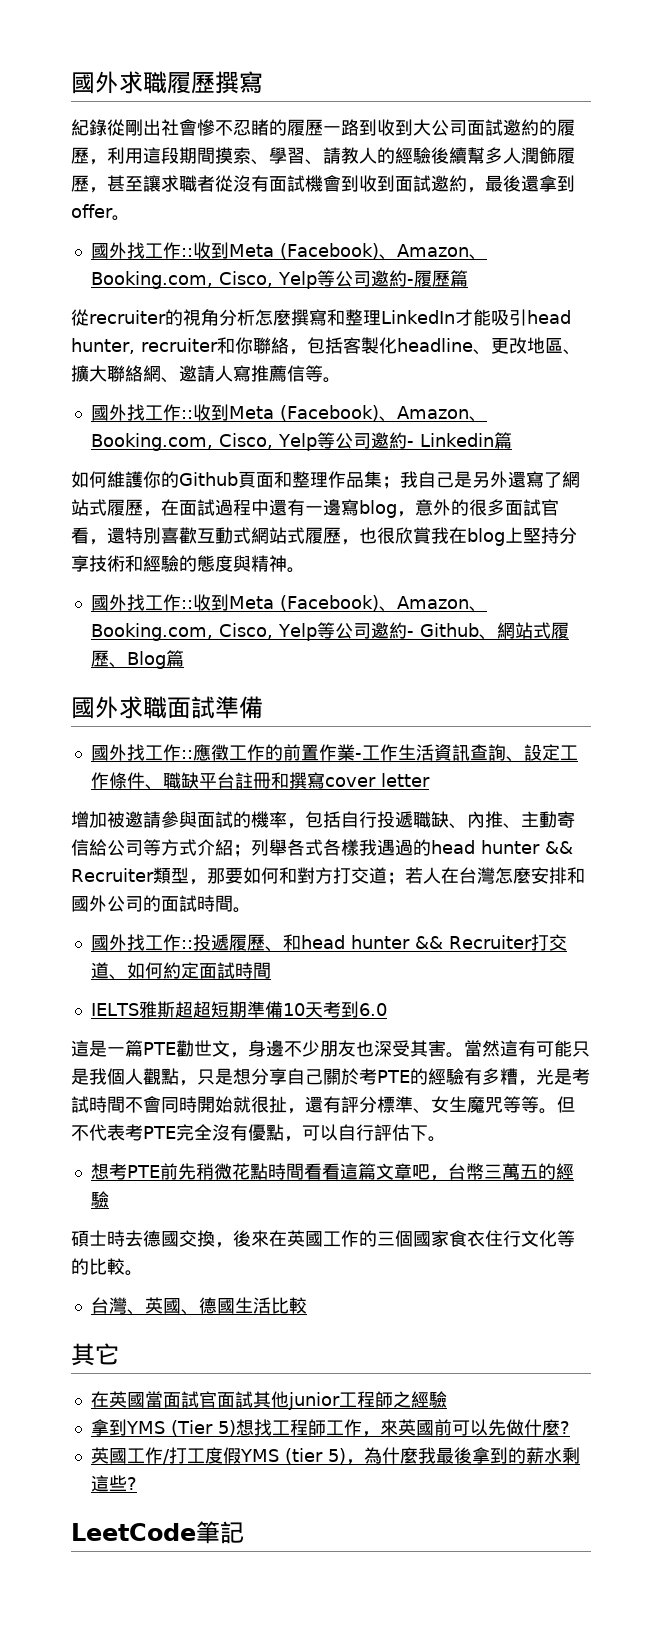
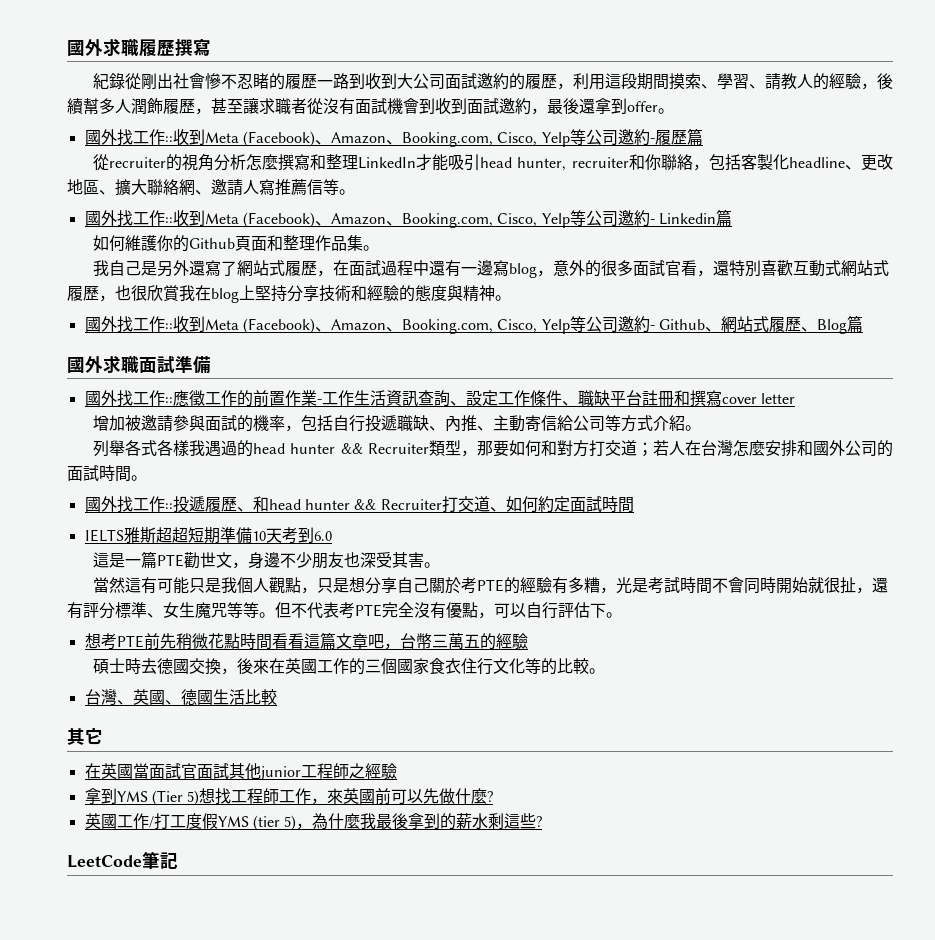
(431, 155) none -> [860,83,877,90] ，
[382,476,400,489] ； -> [362,245,379,251] 。 //
[233,844,251,857] ； -> [684,425,701,431] 。 //
(464, 1055) none -> (440, 565) //

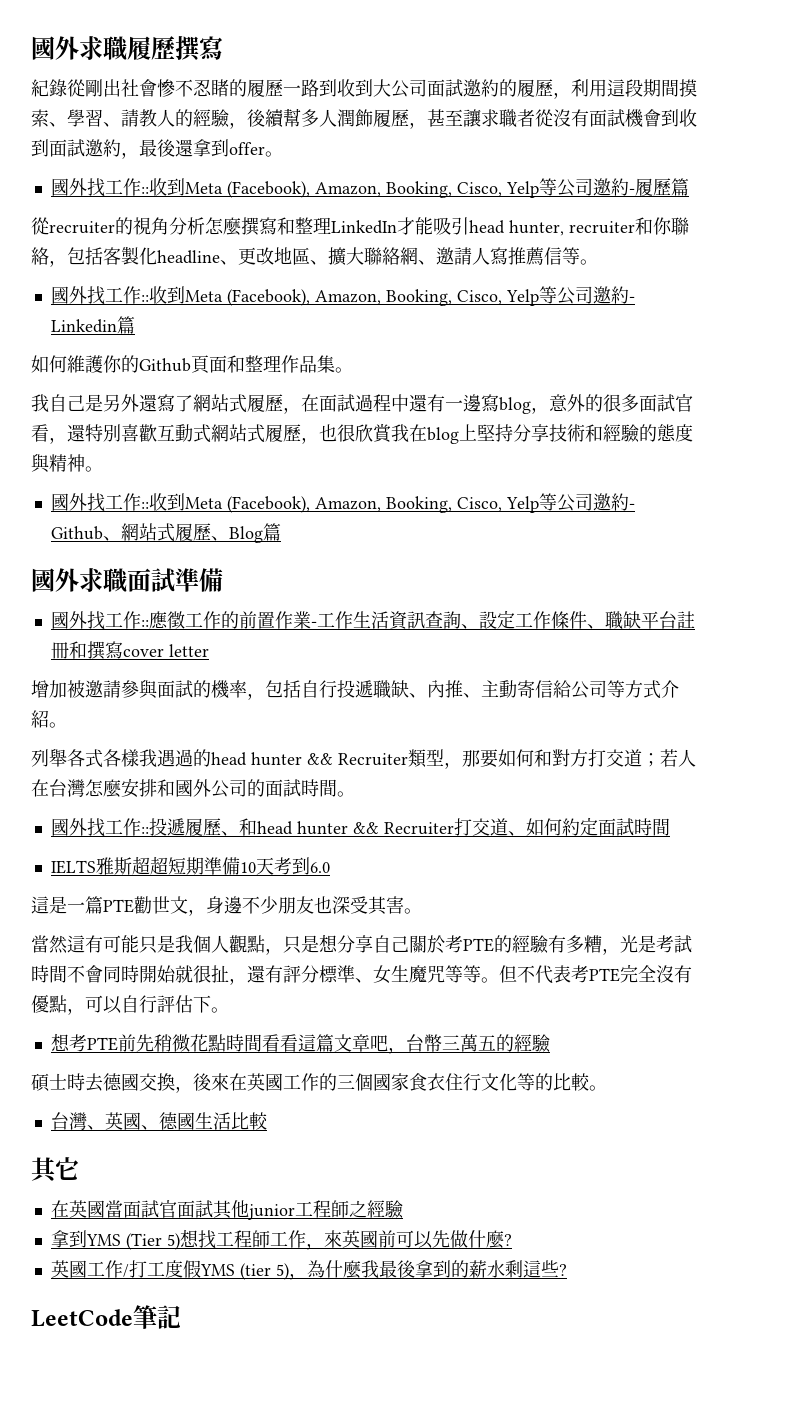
[242,131,493,147] (Facebook)、Amazon、Booking.com, -> [226,181,452,198] (Facebook), Amazon, Booking,
[242,212,493,228] (Facebook)、Amazon、Booking.com, -> [226,289,452,306] (Facebook), Amazon, Booking,
[242,318,493,334] (Facebook)、Amazon、Booking.com, -> [226,496,452,513] (Facebook), Amazon, Booking,

